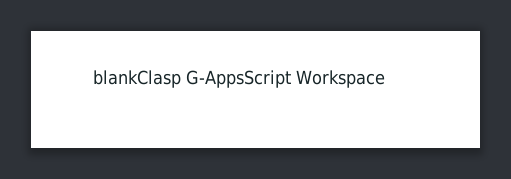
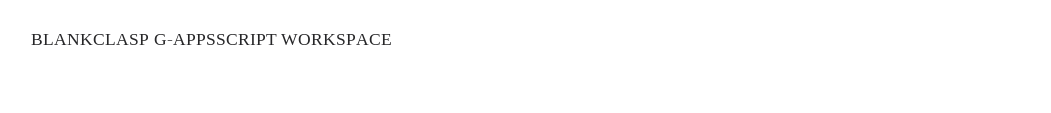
[93,70,385,88] blankClasp G-AppsScript Workspace -> [31,34,393,45] BLANKCLASP G-APPSSCRIPT WORKSPACE

